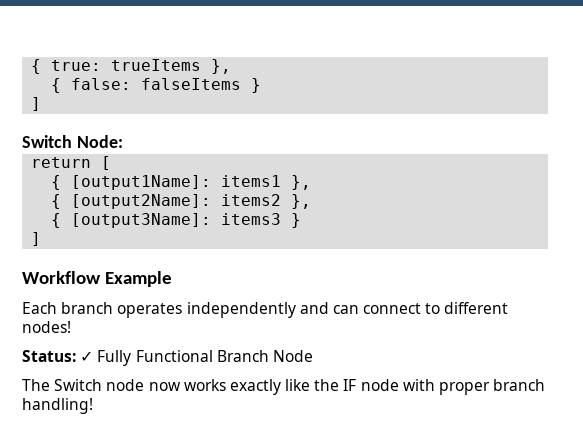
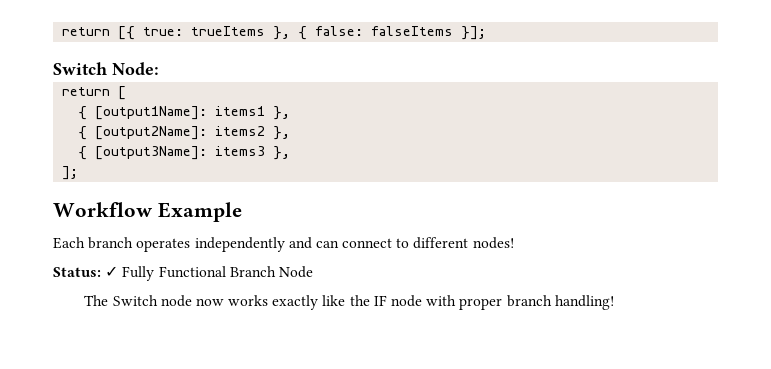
[31,59,42,74] { -> [62,26,136,40] return [{
(232, 66) // -> (291, 33) none
[251,78,262,93] [31,97,42,111] } // ] -> [461,26,487,40] }];
[291,213,302,228] [31,232,42,246] } // ] -> [273,146,291,160] [62,166,79,180] }, // ];

